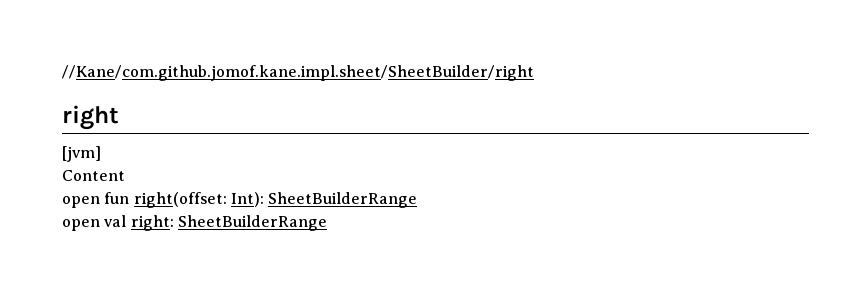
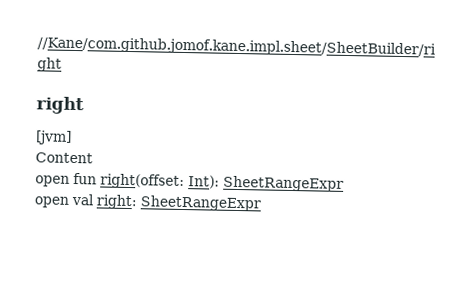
[268,192,418,208] SheetBuilderRange -> [223,175,344,192] SheetRangeExpr
[177,215,327,231] SheetBuilderRange -> [140,195,261,212] SheetRangeExpr

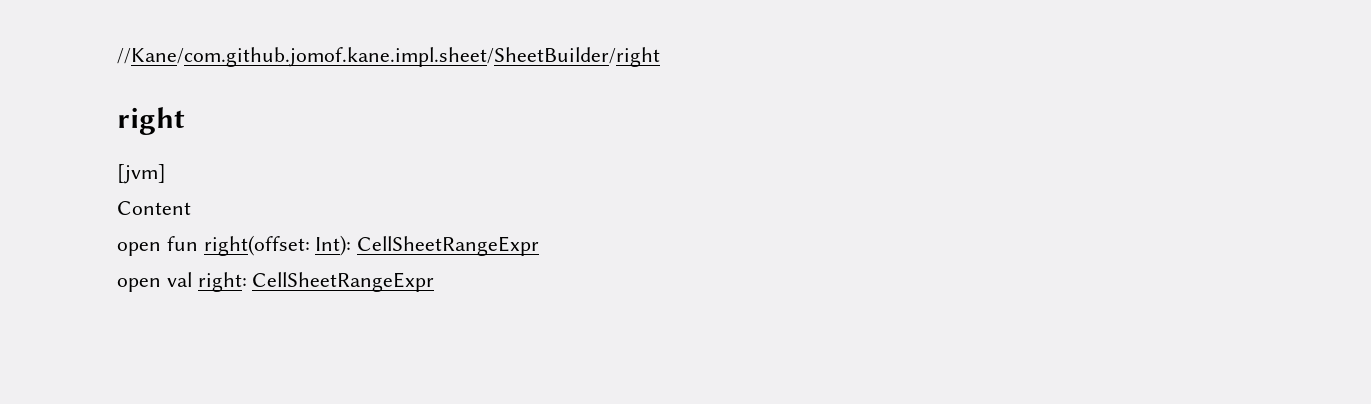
[223,175,344,192] SheetRangeExpr -> [357,236,540,256] CellSheetRangeExpr
[140,195,261,212] SheetRangeExpr -> [252,272,435,292] CellSheetRangeExpr

